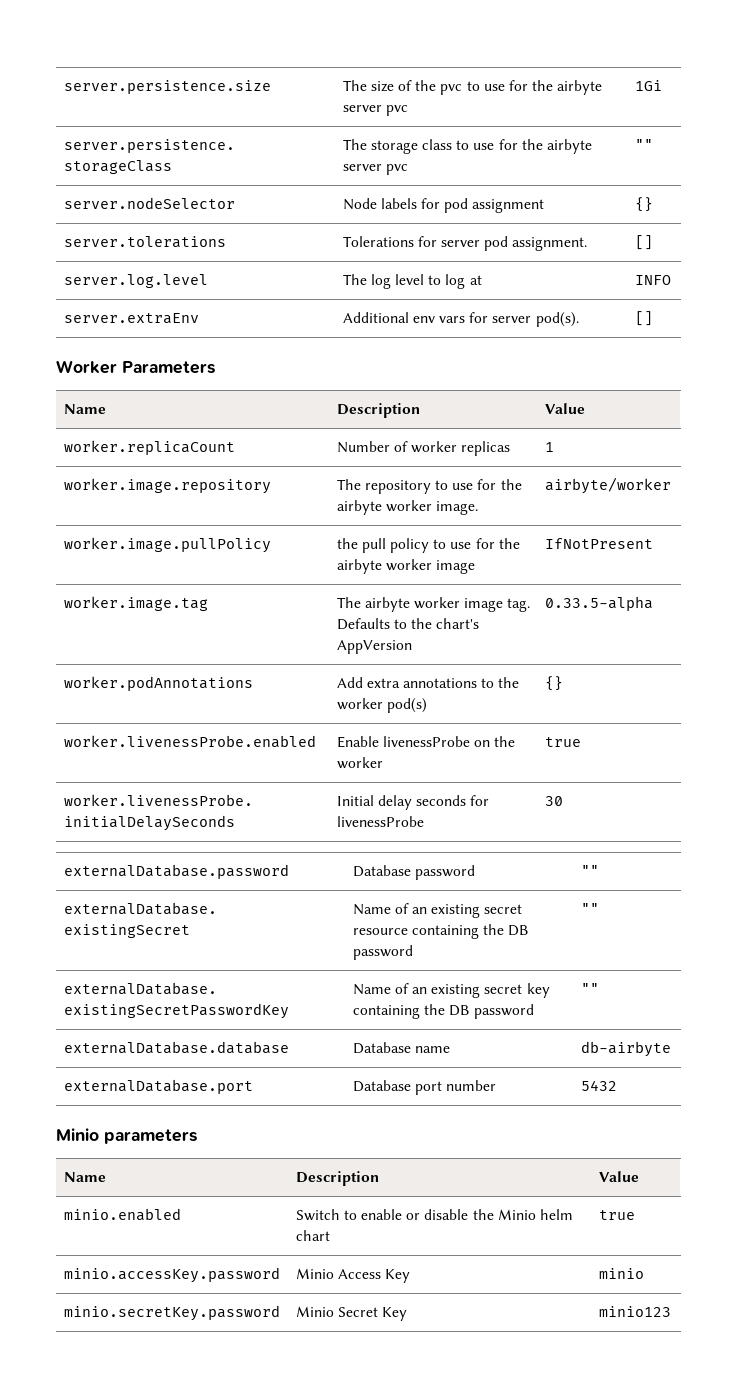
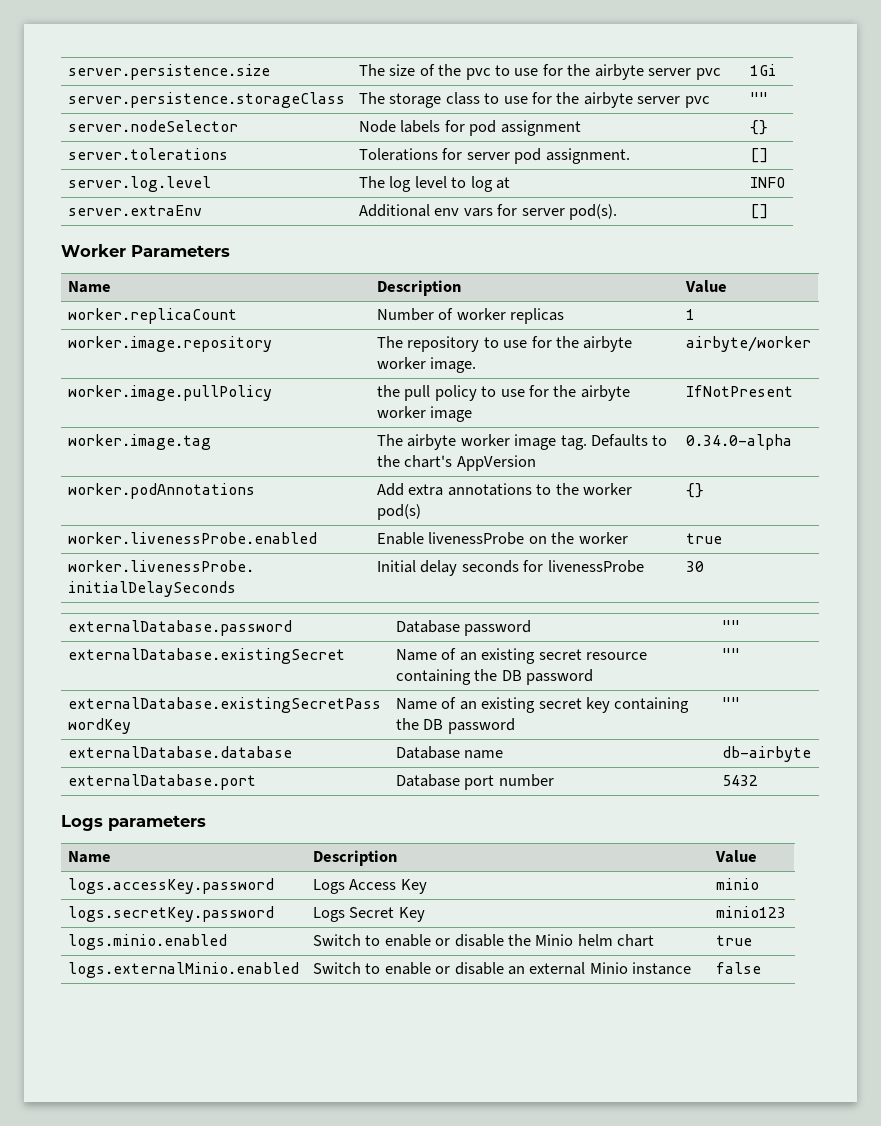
[544,596,653,611] 0.33.5-alpha -> [685,434,792,450] 0.34.0-alpha
[56,1128,99,1141] Minio -> [61,815,103,831] Logs
[63,1208,181,1221] minio.enabled -> [67,878,274,894] [312,879,427,894] [715,878,759,890] [67,906,274,922] [312,907,425,922] [715,906,786,918] [67,934,227,950] logs.accessKey.password | Logs Access Key | minio // logs.secretKey.password | Logs Secret Key | minio123 // logs.minio.enabled
[63,1267,280,1283] [295,1268,410,1283] [598,1268,644,1279] [63,1305,280,1321] [295,1306,407,1321] [598,1306,671,1317] minio.accessKey.password | Minio Access Key | minio // minio.secretKey.password | Minio Secret Key | minio123 -> [67,962,299,978] [312,962,692,975] [715,962,761,974] logs.externalMinio.enabled | Switch to enable or disable an external Minio instance | false

